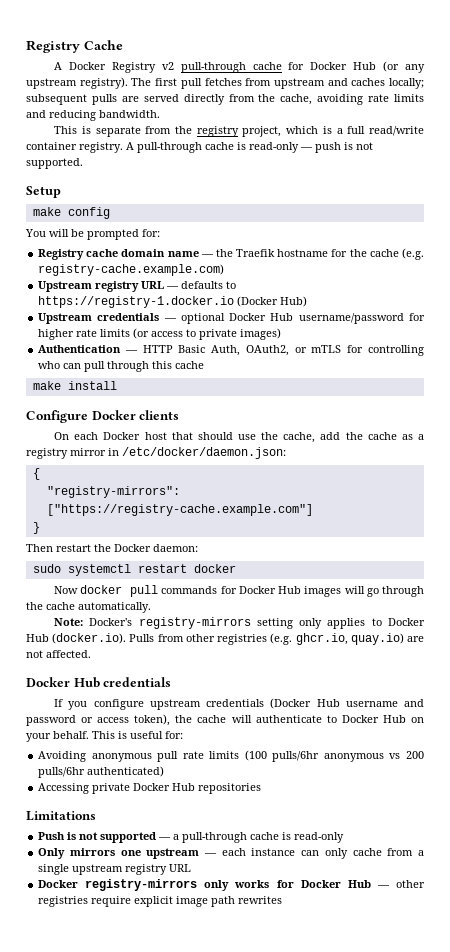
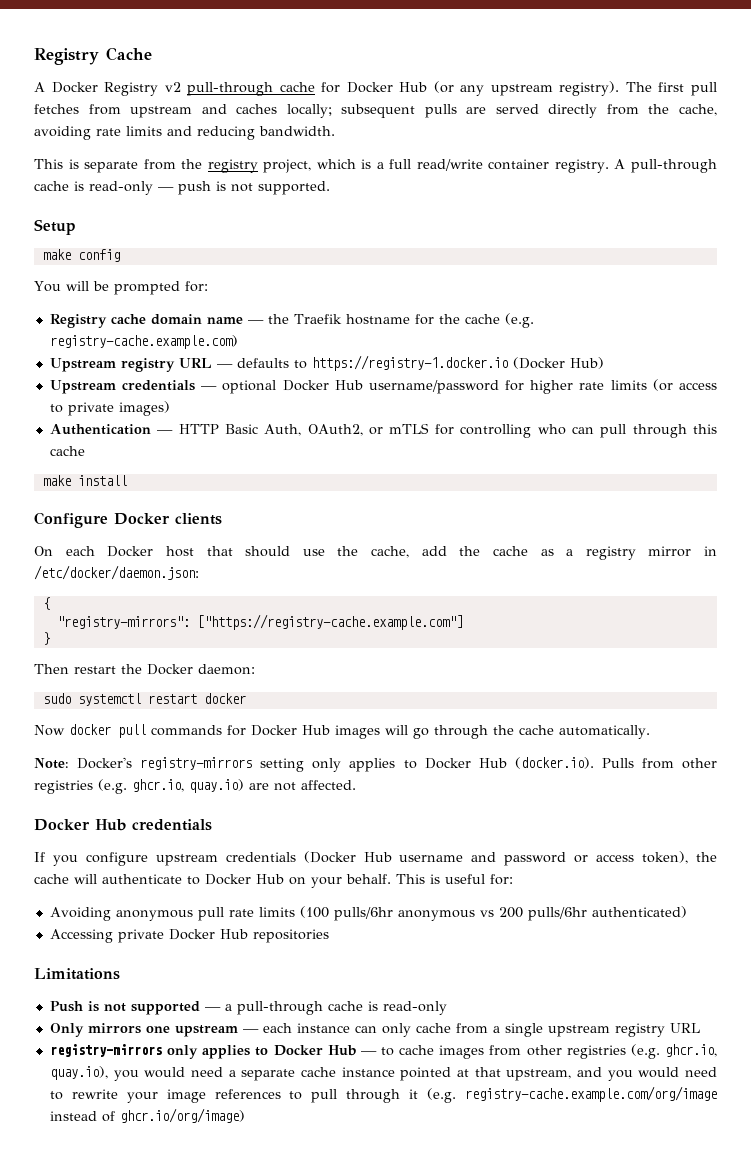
[38,880,79,888] Docker -> (700, 1028) none
[234,880,294,888] works for -> [202,1045,269,1059] applies to
[396,880,426,888] [38,896,283,907] other registries require explicit image path rewrites -> [380,1044,717,1059] [49,1066,717,1081] [49,1086,717,1103] [49,1108,245,1123] to cache images from other registries (e.g. ghcr.io, quay.io), you would need a separate cache instance pointed at that upstream, and you would need to rewrite your image references to pull through it (e.g. registry-cache.example.com/org/image instead of ghcr.io/org/image)

